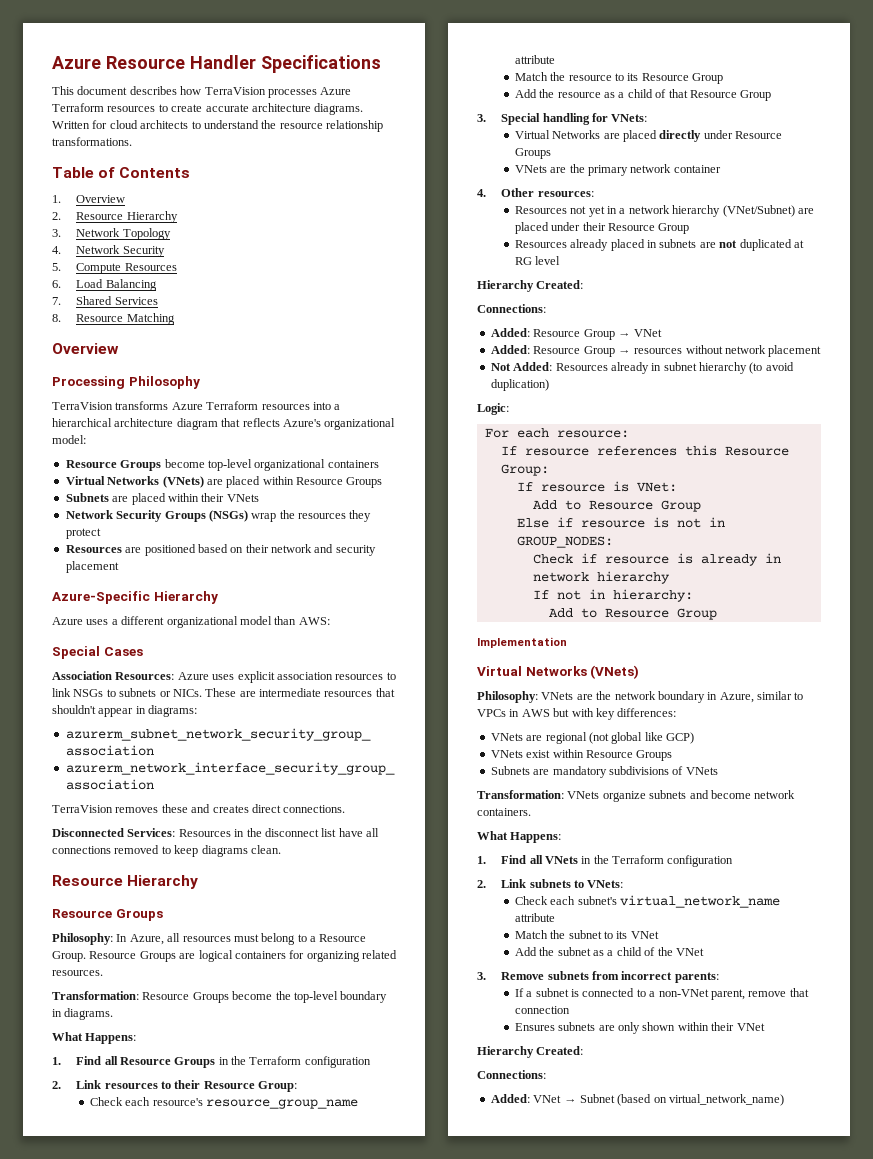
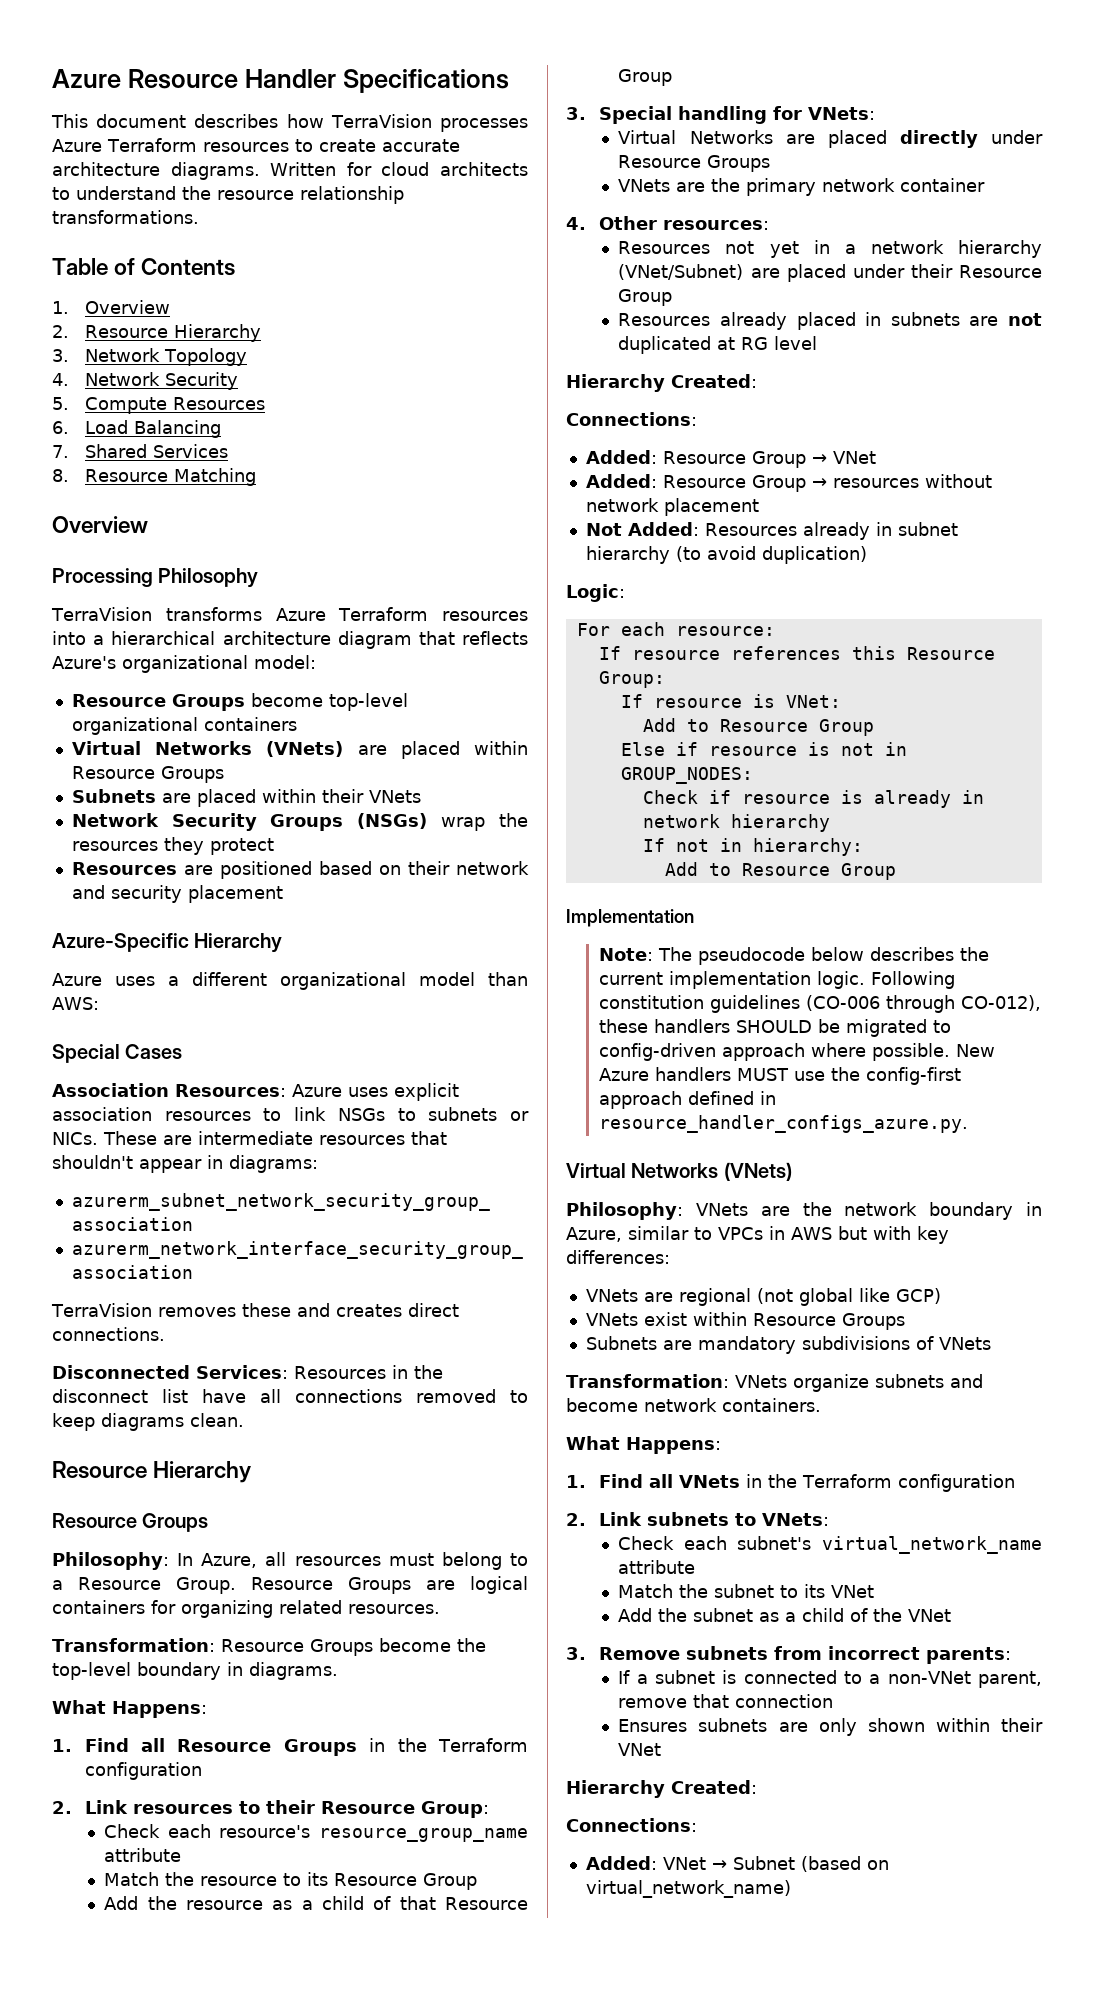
(567, 642) none -> [598,947,989,965] [598,971,955,989] [598,995,1041,1013] [598,1019,951,1037] [598,1043,995,1061] [598,1067,961,1085] [598,1091,776,1109] [598,1115,968,1133] // Note: The pseudocode below describes the current implementation logic. Following constitution guidelines (CO-006 through CO-012), these handlers SHOULD be migrated to config-driven approach where possible. New Azure handlers MUST use the config-first approach defined in resource_handler_configs_azure.py.

